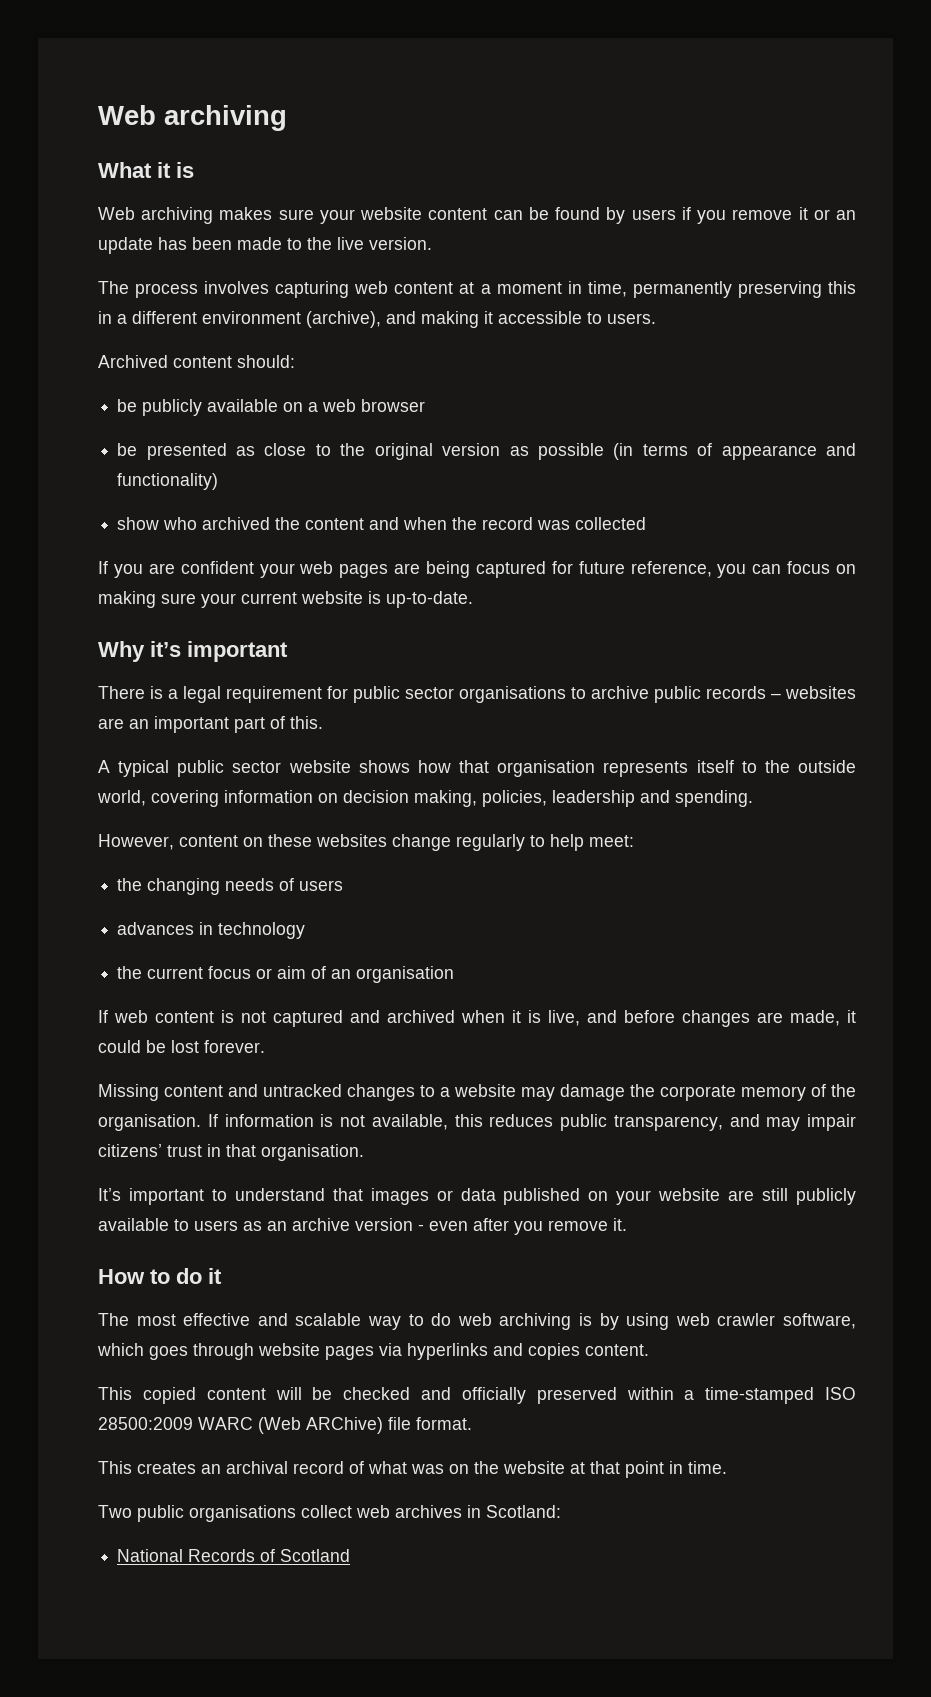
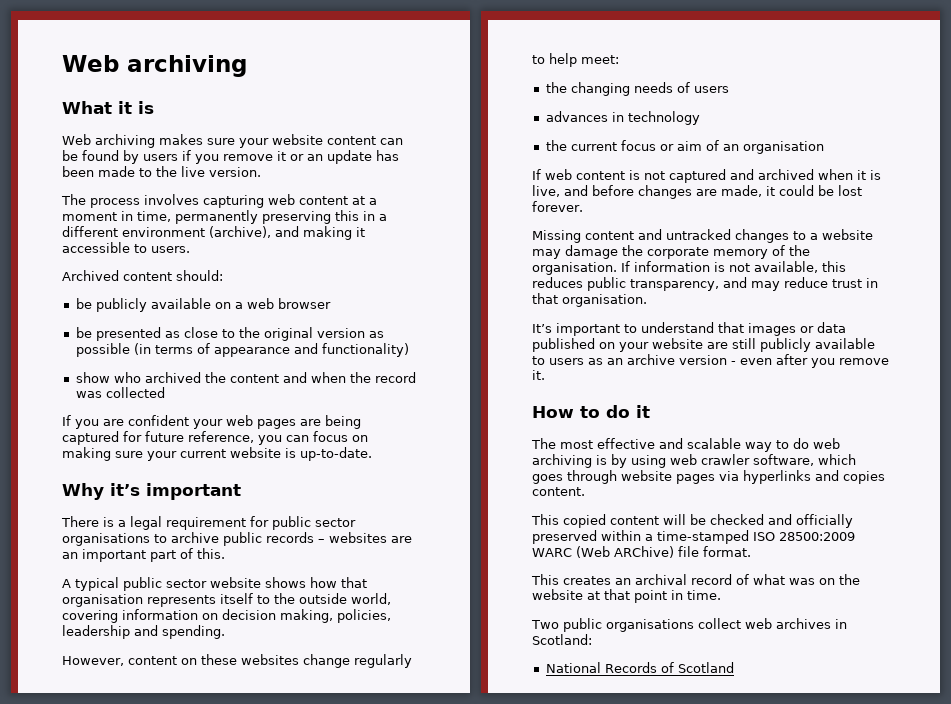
[807,1114,856,1131] [98,1144,162,1157] impair citizens’ -> [784,277,828,288] reduce

